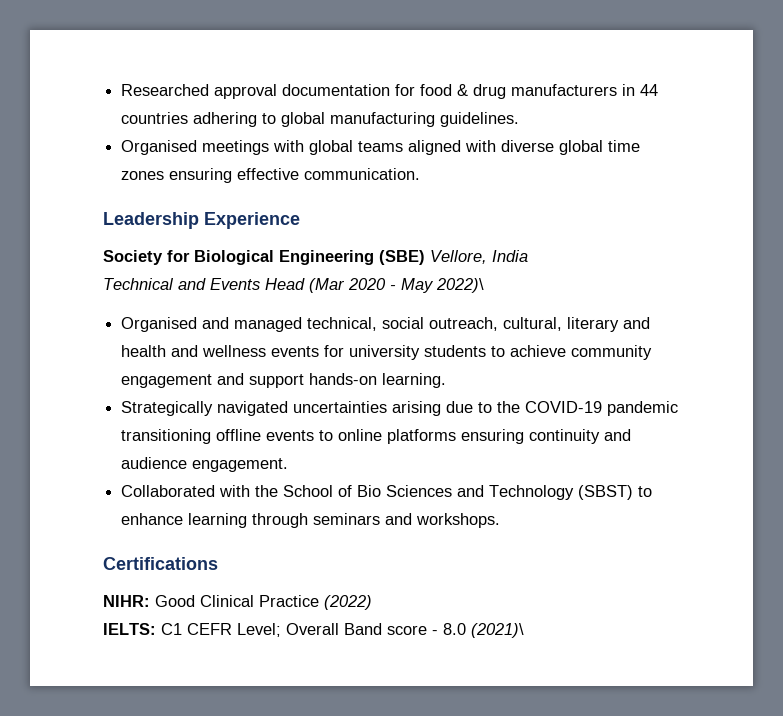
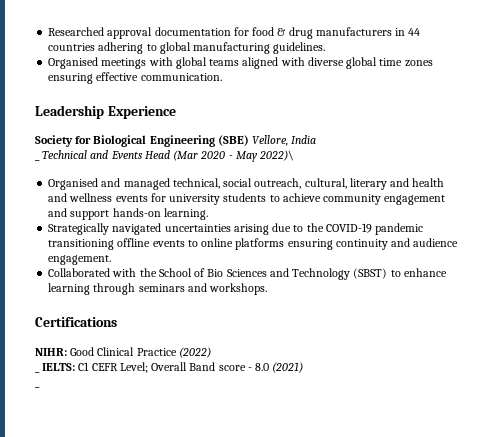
(528, 256) none -> [35,159,40,161] _
(372, 602) none -> [35,371,40,373] _
[471,623,524,638] (2021)\ -> [272,362,304,373] [35,386,40,388] (2021) // _

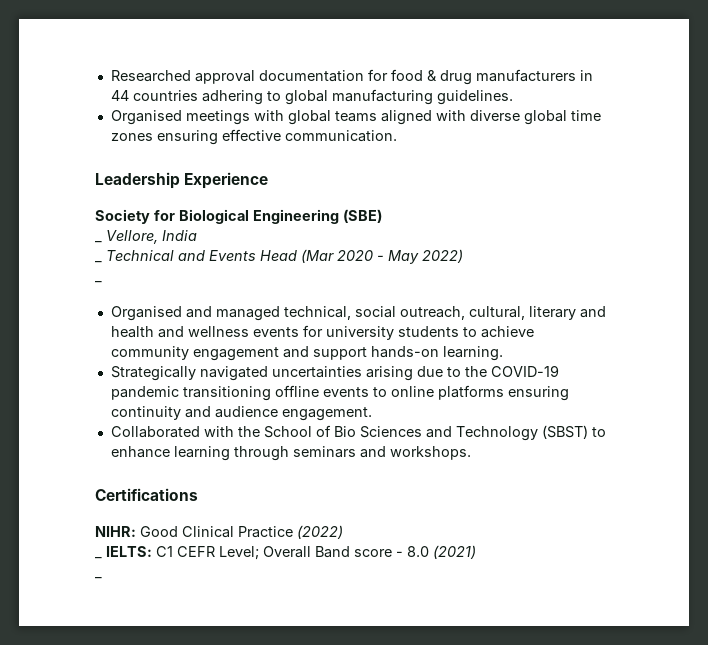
(249, 140) none -> [95,241,102,243] // _
[259,150,295,161] 2022)\ -> [422,249,463,263] [95,281,102,283] 2022) // _

